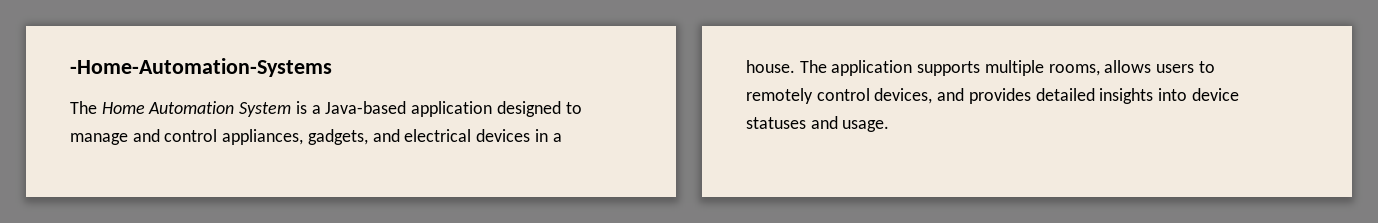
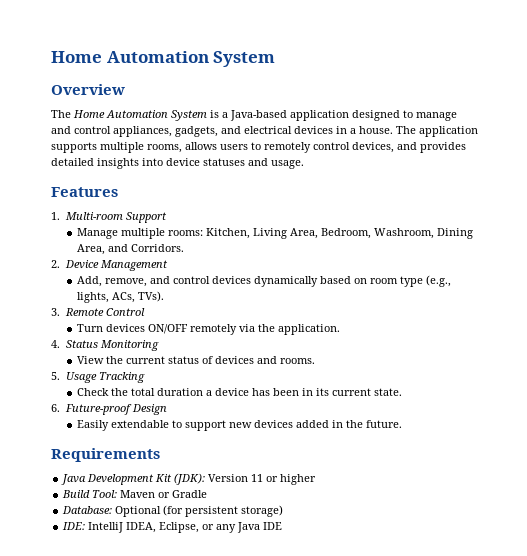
[70,58,332,77] -Home-Automation-Systems -> [51,51,276,67] [51,84,125,95] Home Automation System // Overview
(890, 126) none -> [51,187,118,197] [51,212,167,223] [76,228,473,239] [76,244,184,255] [51,260,168,271] [76,275,451,287] [76,291,164,303] [51,308,145,316] [76,324,340,335] [51,340,159,351] [76,356,315,364] [51,372,145,383] [76,388,402,396] [51,404,167,415] [76,420,402,431] [51,448,160,462] [61,473,317,485] [62,490,208,498] [62,505,284,517] [62,522,283,533] // Features // 1. Multi-room Support // Manage multiple rooms: Kitchen, Living Area, Bedroom, Washroom, Dining Area, and Corridors. // 2. Device Management // Add, remove, and control devices dynamically based on room type (e.g., lights, ACs, TVs). // 3. Remote Control // Turn devices ON/OFF remotely via the application. // 4. Status Monitoring // View the current status of devices and rooms. // 5. Usage Tracking // Check the total duration a device has been in its current state. // 6. Future-proof Design // Easily extendable to support new devices added in the future. // Requirements // Java Development Kit (JDK): Version 11 or higher // Build Tool: Maven or Gradle // Database: Optional (for persistent storage) // IDE: IntelliJ IDEA, Eclipse, or any Java IDE

